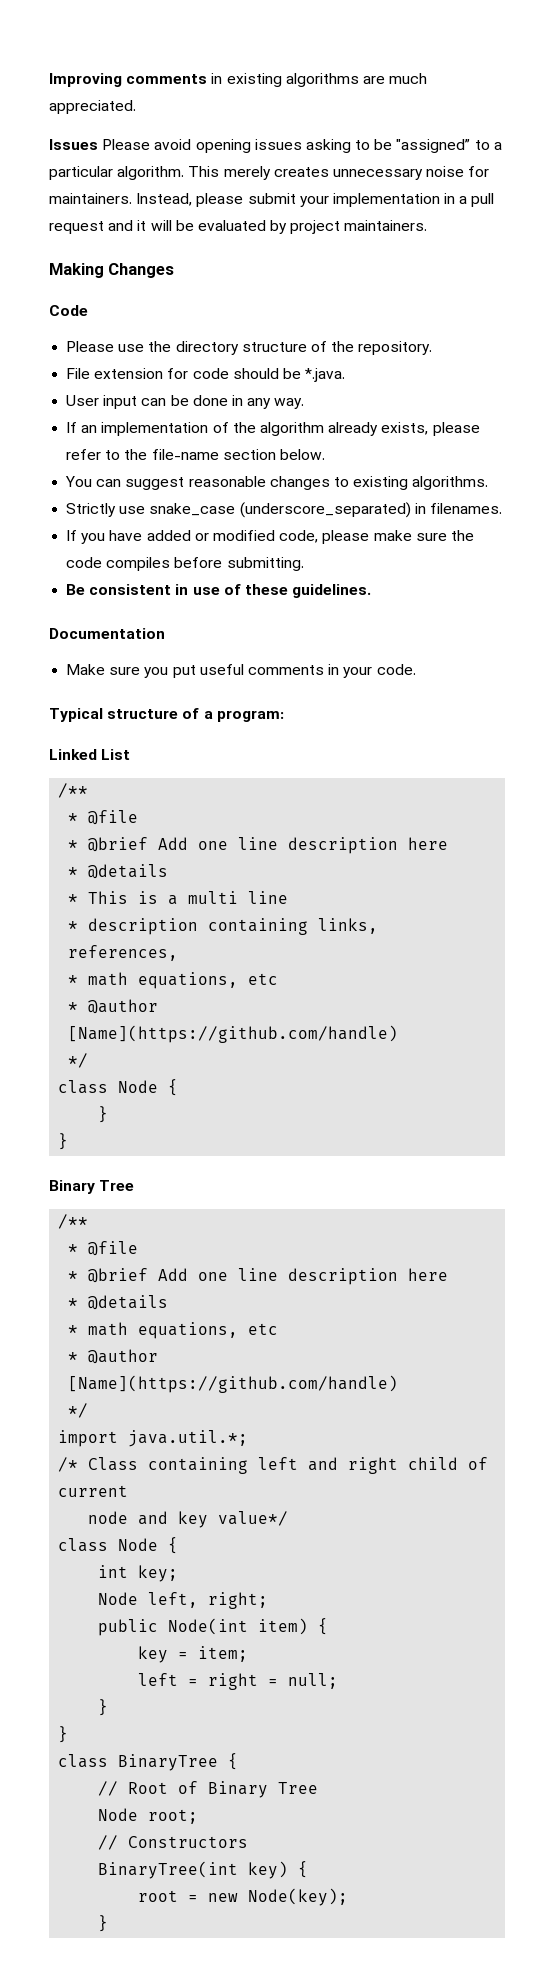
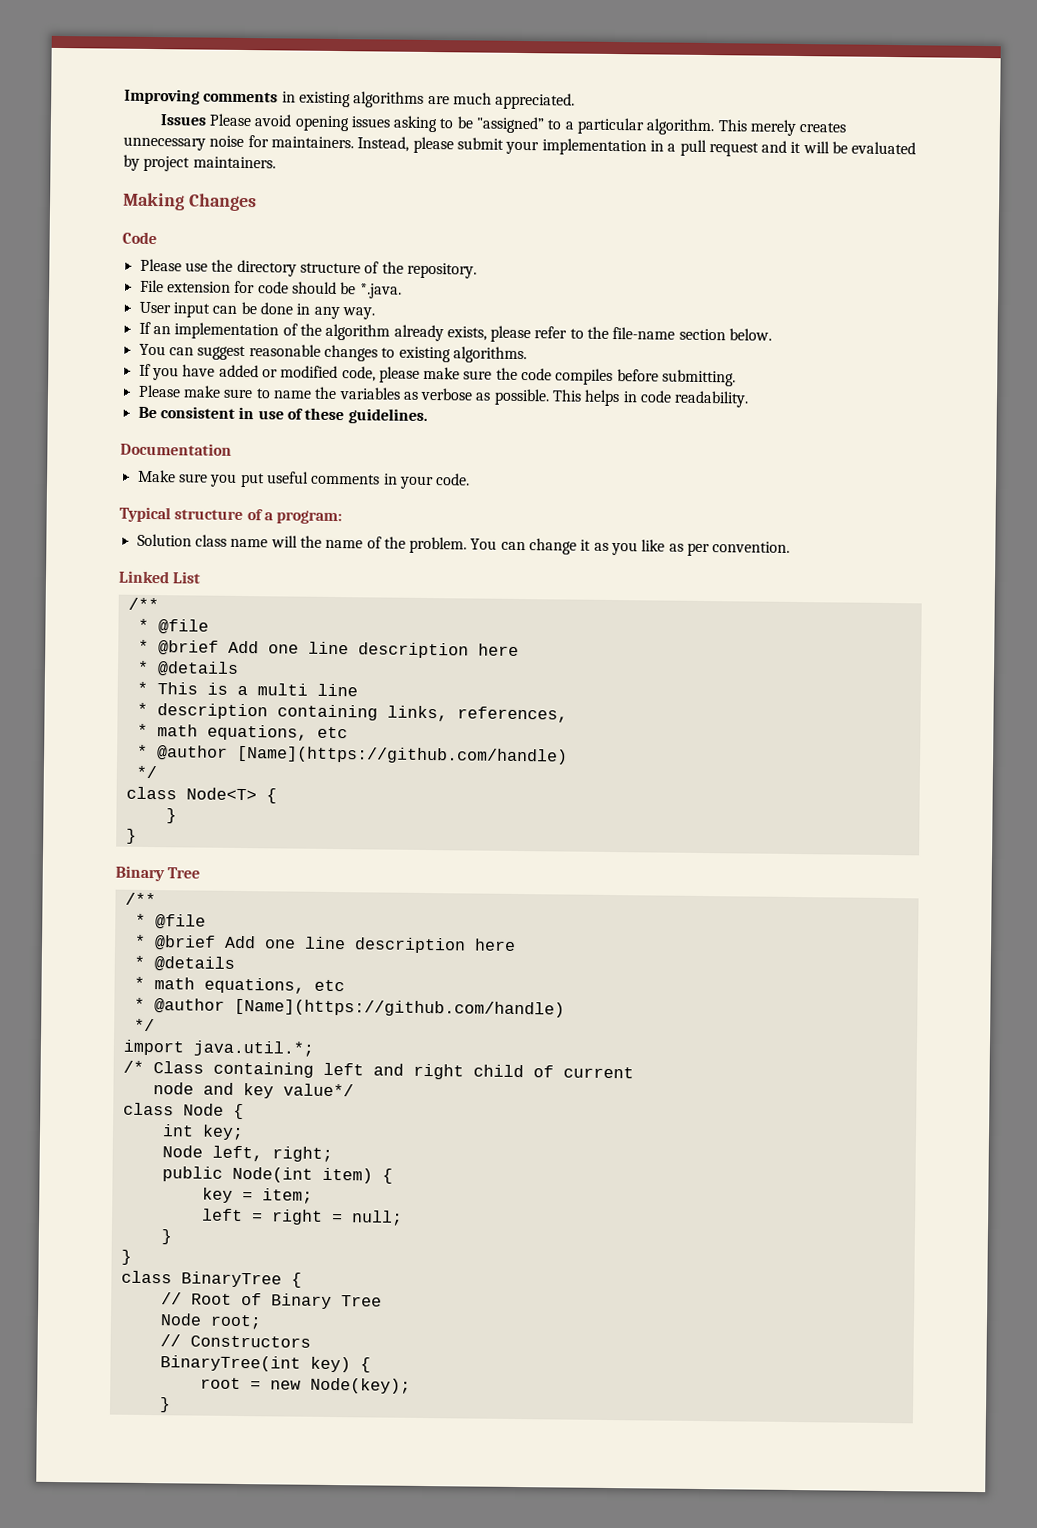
[66,502,502,518] // Strictly use snake_case (underscore_separated) in filenames. -> (527, 355) none
(304, 564) none -> [137,384,750,408] // Please make sure to name the variables as verbose as possible. This helps in code readability.
(284, 716) none -> [136,533,791,557] // Solution class name will the name of the problem. You can change it as you like as per convention.
[118,1080,159,1093] Node -> [185,787,257,801] Node<T>

